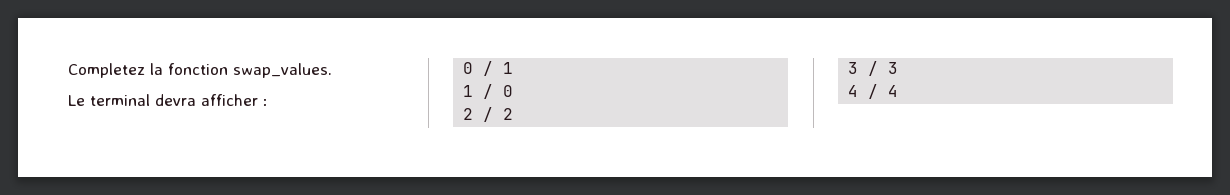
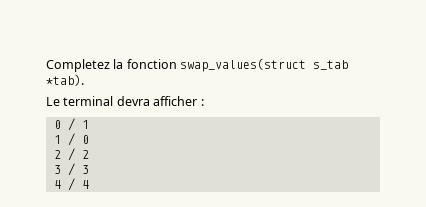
[233,63,332,78] swap_values. -> [180,58,349,72] [46,74,84,86] swap_values(struct s_tab *tab).

